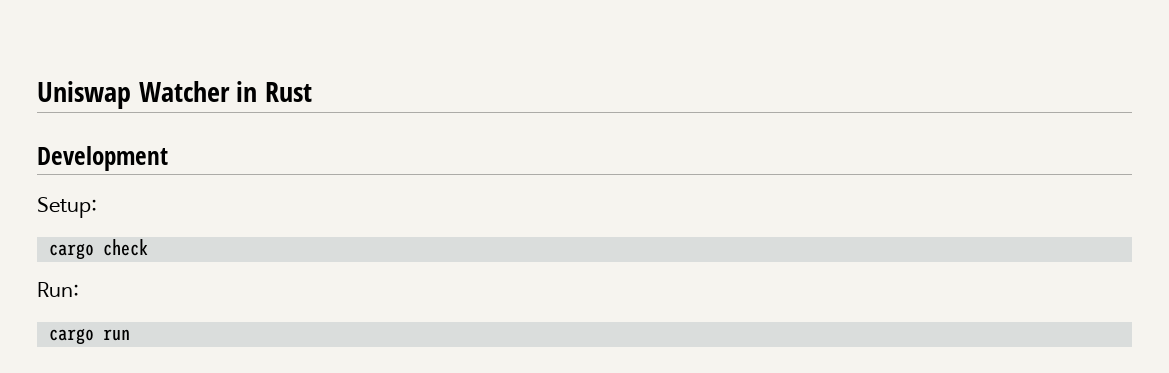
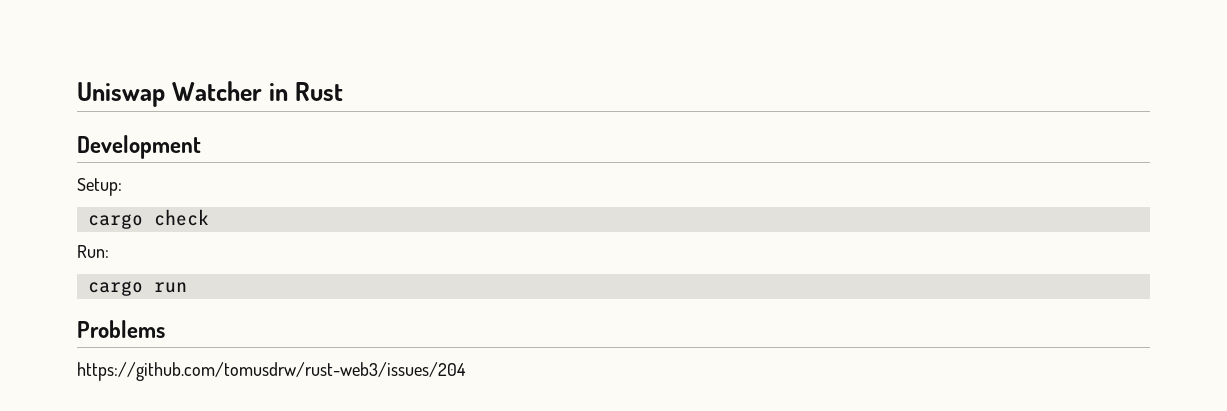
(130, 335) none -> [77,320,165,338] [77,362,466,381] // Problems // https://github.com/tomusdrw/rust-web3/issues/204

